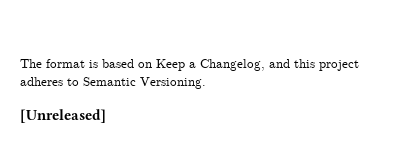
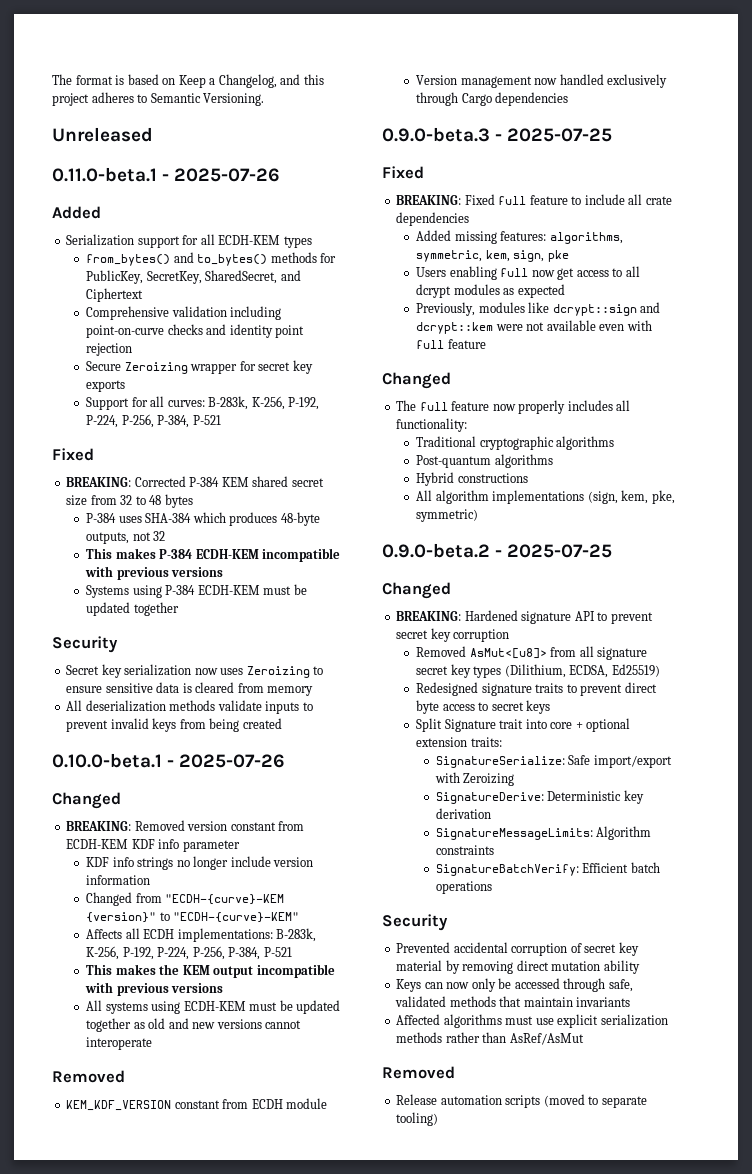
[20,109,106,123] [Unreleased] -> [52,127,153,142] [52,167,281,182] [52,206,101,219] [66,234,312,248] [86,252,337,266] [86,270,301,284] [86,288,144,302] [86,306,282,320] [86,324,305,338] [86,343,133,356] [86,360,313,374] [86,380,126,392] [86,396,320,410] [86,414,221,428] [52,448,94,461] [66,476,324,487] [66,494,193,508] [86,512,320,526] [86,531,166,544] [86,548,341,562] [85,566,224,580] [86,584,307,598] [86,602,179,616] [52,636,118,653] [66,664,324,678] [66,682,314,696] [66,700,313,714] [66,718,282,732] [52,753,286,768] [52,792,121,809] [66,820,305,831] [66,839,240,852] [86,856,314,870] [86,875,151,885] [86,892,285,906] [86,912,300,923] [86,928,317,942] [86,946,292,960] [86,964,335,978] [85,982,224,996] [86,1000,341,1014] [86,1018,302,1032] [86,1037,153,1050] [52,1070,125,1083] [66,1098,328,1111] [416,74,668,88] [416,92,569,106] [382,127,613,142] [382,166,424,179] [396,194,672,205] [396,212,470,226] [416,230,623,244] [416,250,569,262] [416,266,640,280] [416,284,565,298] [416,302,661,316] [416,320,652,334] [416,339,486,349] [382,372,451,389] [396,400,631,414] [396,418,468,432] [416,436,615,450] [416,454,553,468] [416,472,528,486] [416,490,675,504] [416,509,479,522] [382,543,613,558] [382,582,451,599] [396,610,653,624] [396,628,510,642] [416,646,648,660] [416,664,660,678] [416,682,657,696] [416,700,551,714] [416,718,631,732] [416,737,502,747] [435,755,672,768] [434,772,515,786] [435,790,644,804] [435,808,491,819] [435,826,652,840] [435,845,494,855] [435,862,660,876] [435,881,492,894] [382,914,448,931] [396,942,639,956] [396,960,640,974] [396,978,633,992] [395,996,631,1007] [396,1014,668,1028] [396,1032,584,1045] [382,1066,455,1079] [396,1094,647,1108] [396,1112,439,1126] Unreleased // 0.11.0-beta.1 - 2025-07-26 // Added // Serialization support for all ECDH-KEM types // from_bytes() and to_bytes() methods for PublicKey, SecretKey, SharedSecret, and Ciphertext // Comprehensive validation including point-on-curve checks and identity point rejection // Secure Zeroizing wrapper for secret key exports // Support for all curves: B-283k, K-256, P-192, P-224, P-256, P-384, P-521 // Fixed // BREAKING: Corrected P-384 KEM shared secret size from 32 to 48 bytes // P-384 uses SHA-384 which produces 48-byte outputs, not 32 // This makes P-384 ECDH-KEM incompatible with previous versions // Systems using P-384 ECDH-KEM must be updated together // Security // Secret key serialization now uses Zeroizing to ensure sensitive data is cleared from memory // All deserialization methods validate inputs to prevent invalid keys from being created // 0.10.0-beta.1 - 2025-07-26 // Changed // BREAKING: Removed version constant from ECDH-KEM KDF info parameter // KDF info strings no longer include version information // Changed from "ECDH-{curve}-KEM {version}" to "ECDH-{curve}-KEM" // Affects all ECDH implementations: B-283k, K-256, P-192, P-224, P-256, P-384, P-521 // This makes the KEM output incompatible with previous versions // All systems using ECDH-KEM must be updated together as old and new versions cannot interoperate // Removed // KEM_KDF_VERSION constant from ECDH module // Version management now handled exclusively through Cargo dependencies // 0.9.0-beta.3 - 2025-07-25 // Fixed // BREAKING: Fixed full feature to include all crate dependencies // Added missing features: algorithms, symmetric, kem, sign, pke // Users enabling full now get access to all dcrypt modules as expected // Previously, modules like dcrypt::sign and dcrypt::kem were not available even with full feature // Changed // The full feature now properly includes all functionality: // Traditional cryptographic algorithms // Post-quantum algorithms // Hybrid constructions // All algorithm implementations (sign, kem, pke, symmetric) // 0.9.0-beta.2 - 2025-07-25 // Changed // BREAKING: Hardened signature API to prevent secret key corruption // Removed AsMut<[u8]> from all signature secret key types (Dilithium, ECDSA, Ed25519) // Redesigned signature traits to prevent direct byte access to secret keys // Split Signature trait into core + optional extension traits: // SignatureSerialize: Safe import/export with Zeroizing // SignatureDerive: Deterministic key derivation // SignatureMessageLimits: Algorithm constraints // SignatureBatchVerify: Efficient batch operations // Security // Prevented accidental corruption of secret key material by removing direct mutation ability // Keys can now only be accessed through safe, validated methods that maintain invariants // Affected algorithms must use explicit serialization methods rather than AsRef/AsMut // Removed // Release automation scripts (moved to separate tooling)

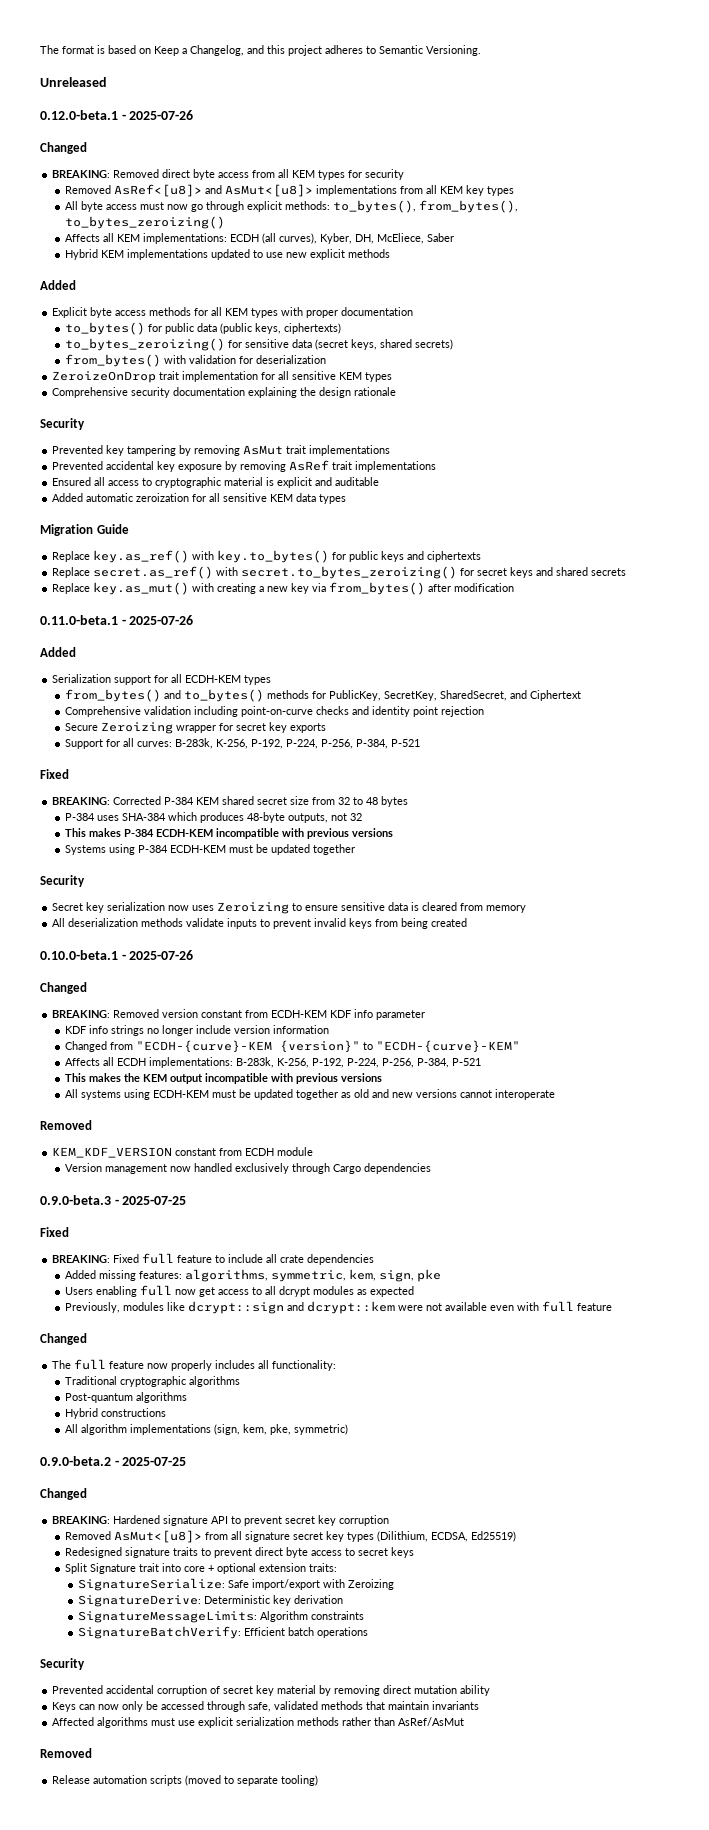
(153, 134) none -> [40,110,194,120] [40,142,87,154] [52,169,405,180] [65,184,515,197] [65,200,519,213] [65,216,226,229] [65,233,455,244] [65,249,391,260] [40,280,76,290] [52,307,414,318] [65,322,342,335] [65,338,454,351] [65,354,327,367] [52,371,393,383] [52,387,397,398] [40,418,85,430] [52,445,391,456] [52,460,437,472] [52,477,380,488] [52,493,347,504] [40,524,129,536] [52,550,482,563] [52,566,627,579] [52,582,515,595] // 0.12.0-beta.1 - 2025-07-26 // Changed // BREAKING: Removed direct byte access from all KEM types for security // Removed AsRef<[u8]> and AsMut<[u8]> implementations from all KEM key types // All byte access must now go through explicit methods: to_bytes(), from_bytes(), to_bytes_zeroizing() // Affects all KEM implementations: ECDH (all curves), Kyber, DH, McEliece, Saber // Hybrid KEM implementations updated to use new explicit methods // Added // Explicit byte access methods for all KEM types with proper documentation // to_bytes() for public data (public keys, ciphertexts) // to_bytes_zeroizing() for sensitive data (secret keys, shared secrets) // from_bytes() with validation for deserialization // ZeroizeOnDrop trait implementation for all sensitive KEM types // Comprehensive security documentation explaining the design rationale // Security // Prevented key tampering by removing AsMut trait implementations // Prevented accidental key exposure by removing AsRef trait implementations // Ensured all access to cryptographic material is explicit and auditable // Added automatic zeroization for all sensitive KEM data types // Migration Guide // Replace key.as_ref() with key.to_bytes() for public keys and ciphertexts // Replace secret.as_ref() with secret.to_bytes_zeroizing() for secret keys and shared secrets // Replace key.as_mut() with creating a new key via from_bytes() after modification

